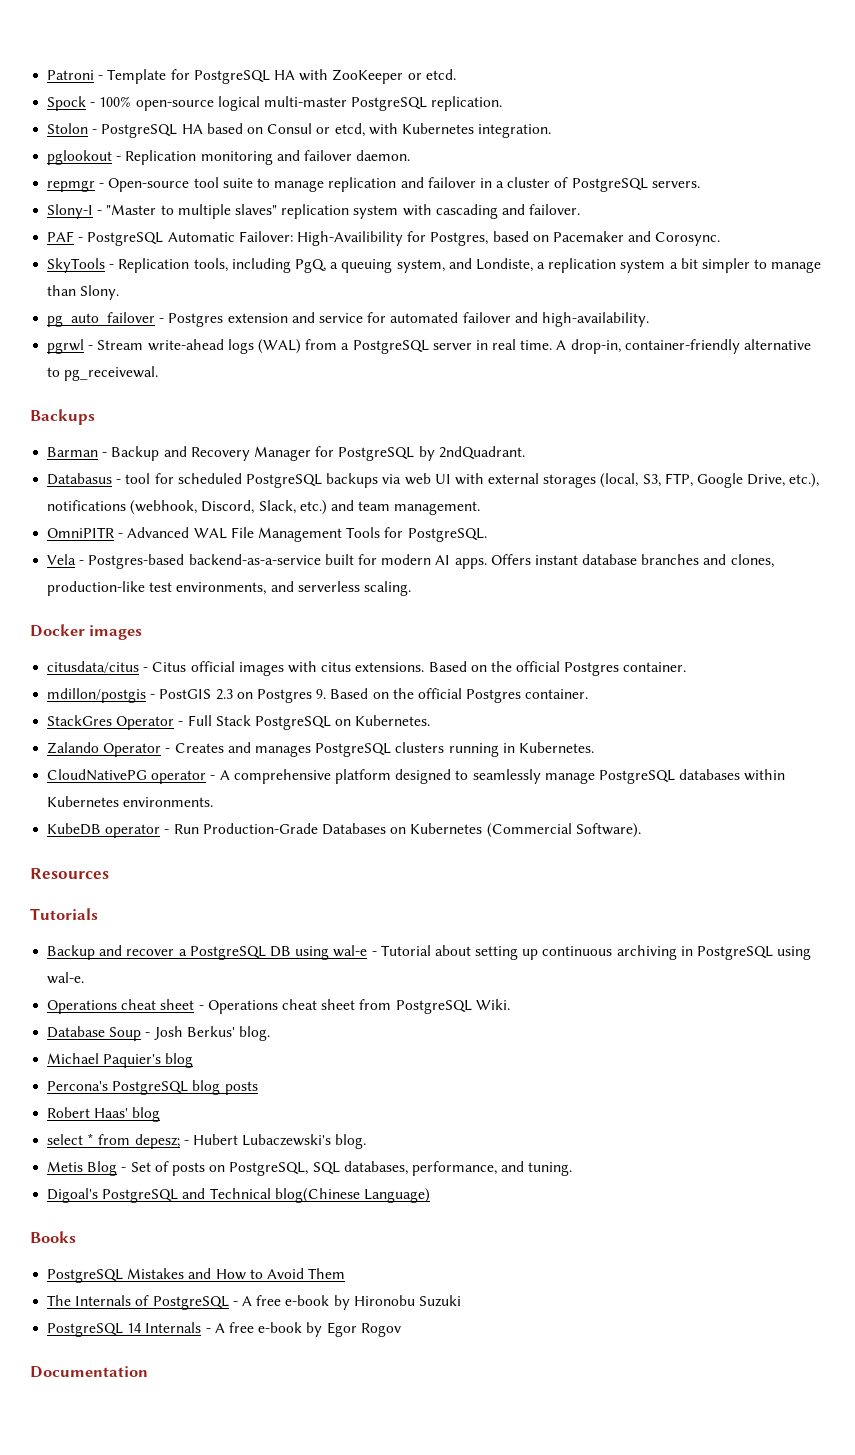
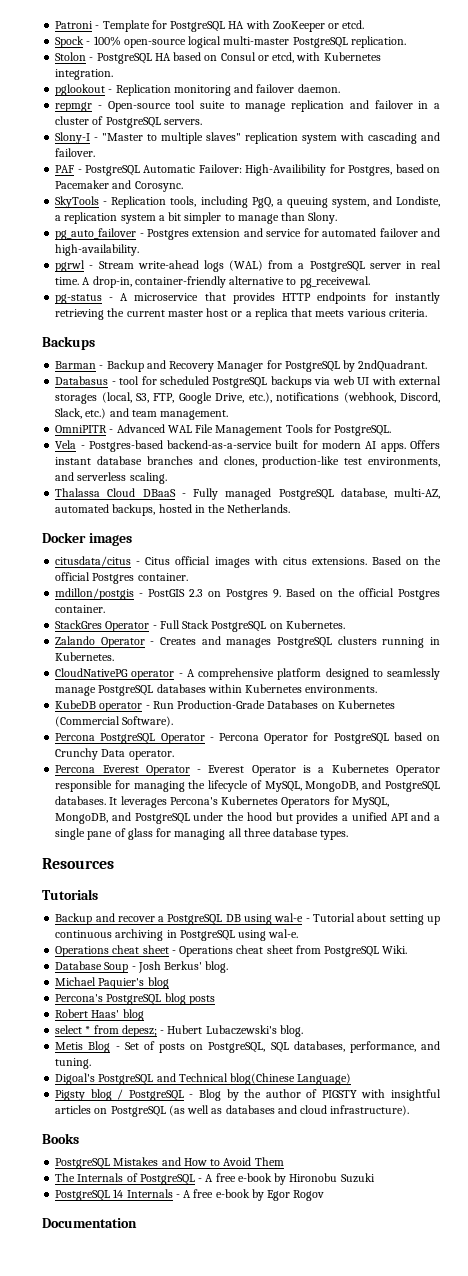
(159, 373) none -> [55,292,440,304] [55,308,427,320] // pg-status - A microservice that provides HTTP endpoints for instantly retrieving the current master host or a replica that meets various criteria.
(411, 588) none -> [55,488,440,500] [55,504,291,516] // Thalassa Cloud DBaaS - Fully managed PostgreSQL database, multi-AZ, automated backups, hosted in the Netherlands.
(641, 830) none -> [55,732,440,744] [55,748,174,760] [55,764,441,776] [55,780,440,792] [55,796,389,808] [55,812,441,824] [55,828,349,840] // Percona PostgreSQL Operator - Percona Operator for PostgreSQL based on Crunchy Data operator. // Percona Everest Operator - Everest Operator is a Kubernetes Operator responsible for managing the lifecycle of MySQL, MongoDB, and PostgreSQL databases. It leverages Percona's Kubernetes Operators for MySQL, MongoDB, and PostgreSQL under the hood but provides a unified API and a single pane of glass for managing all three database types.
(430, 1195) none -> [55,1089,441,1101] [55,1105,410,1117] // Pigsty blog / PostgreSQL - Blog by the author of PIGSTY with insightful articles on PostgreSQL (as well as databases and cloud infrastructure).

